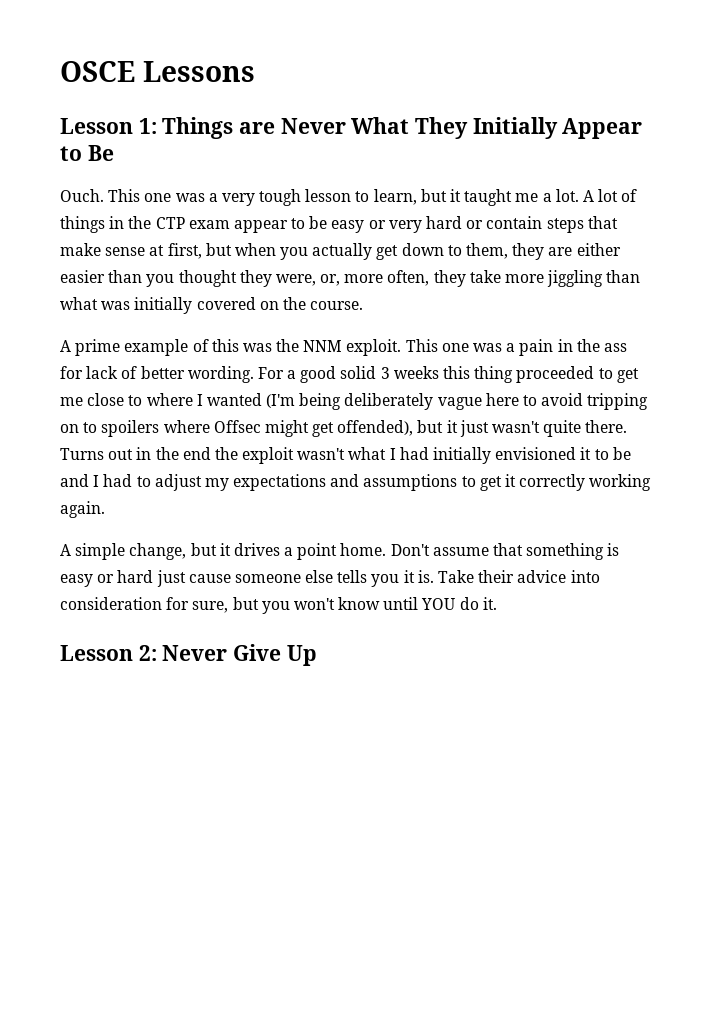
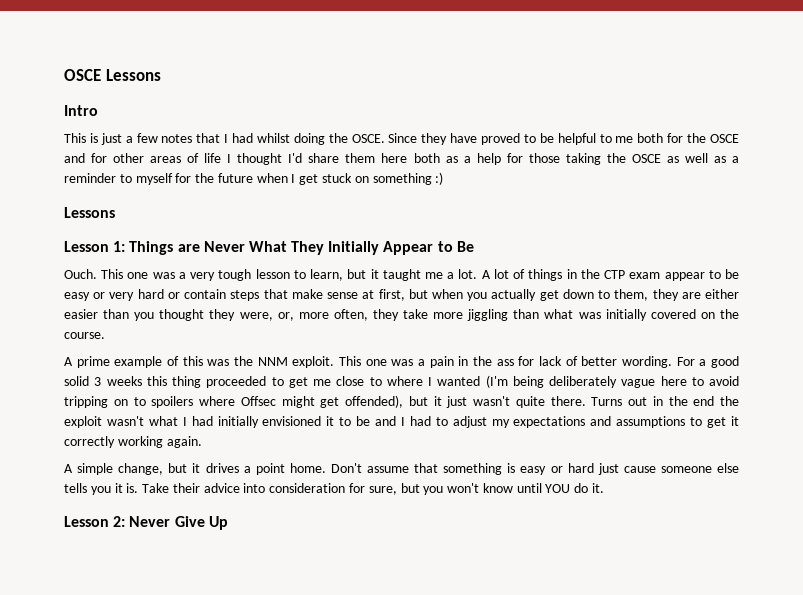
(255, 71) none -> [64,105,98,116] [64,133,739,145] [64,153,739,165] [64,172,444,185] [64,207,115,218] // Intro // This is just a few notes that I had whilst doing the OSCE. Since they have proved to be helpful to me both for the OSCE and for other areas of life I thought I'd share them here both as a help for those taking the OSCE as well as a reminder to myself for the future when I get stuck on something :) // Lessons

